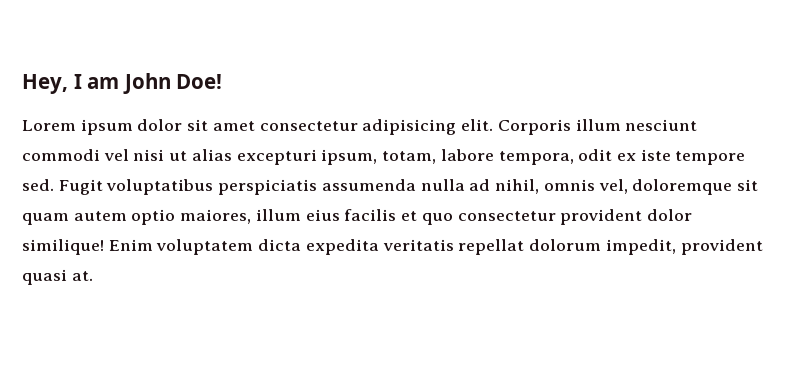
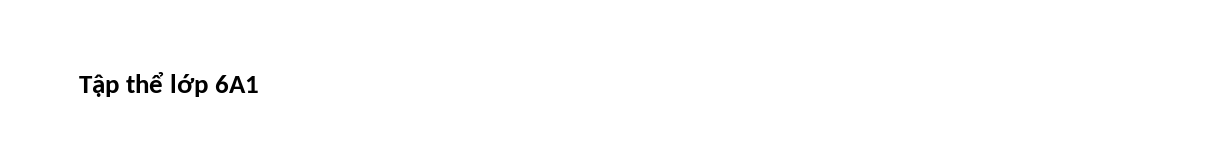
[22,73,223,94] [22,119,698,135] [22,149,746,165] [22,179,758,195] [22,209,692,225] [22,239,763,255] [22,269,93,285] Hey, I am John Doe! // Lorem ipsum dolor sit amet consectetur adipisicing elit. Corporis illum nesciunt commodi vel nisi ut alias excepturi ipsum, totam, labore tempora, odit ex iste tempore sed. Fugit voluptatibus perspiciatis assumenda nulla ad nihil, omnis vel, doloremque sit quam autem optio maiores, illum eius facilis et quo consectetur provident dolor similique! Enim voluptatem dicta expedita veritatis repellat dolorum impedit, provident quasi at. -> [79,72,260,97] Tập thể lớp 6A1

